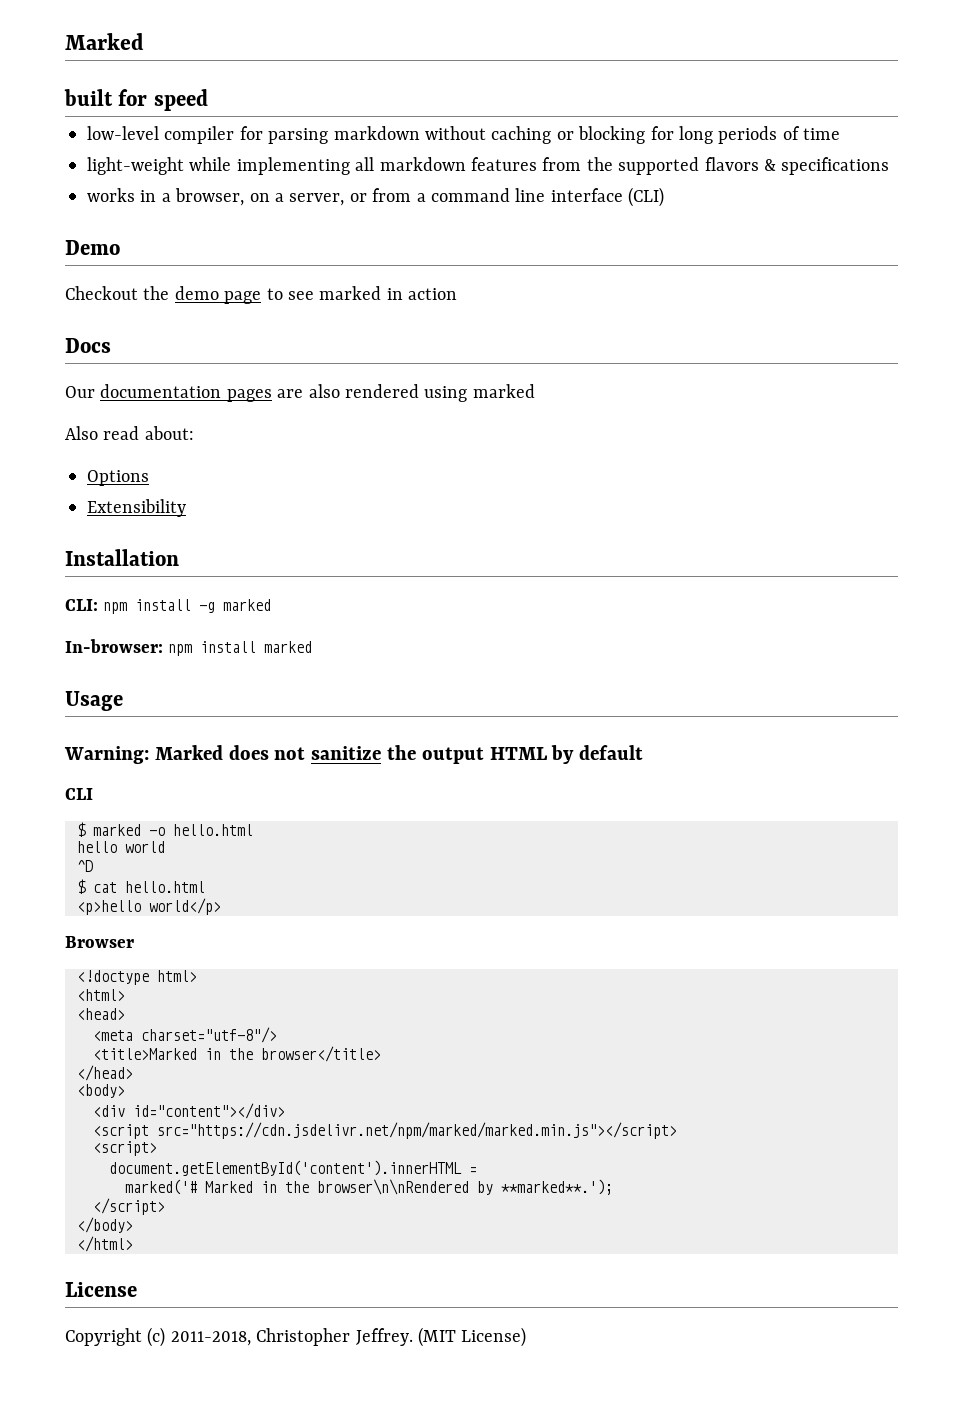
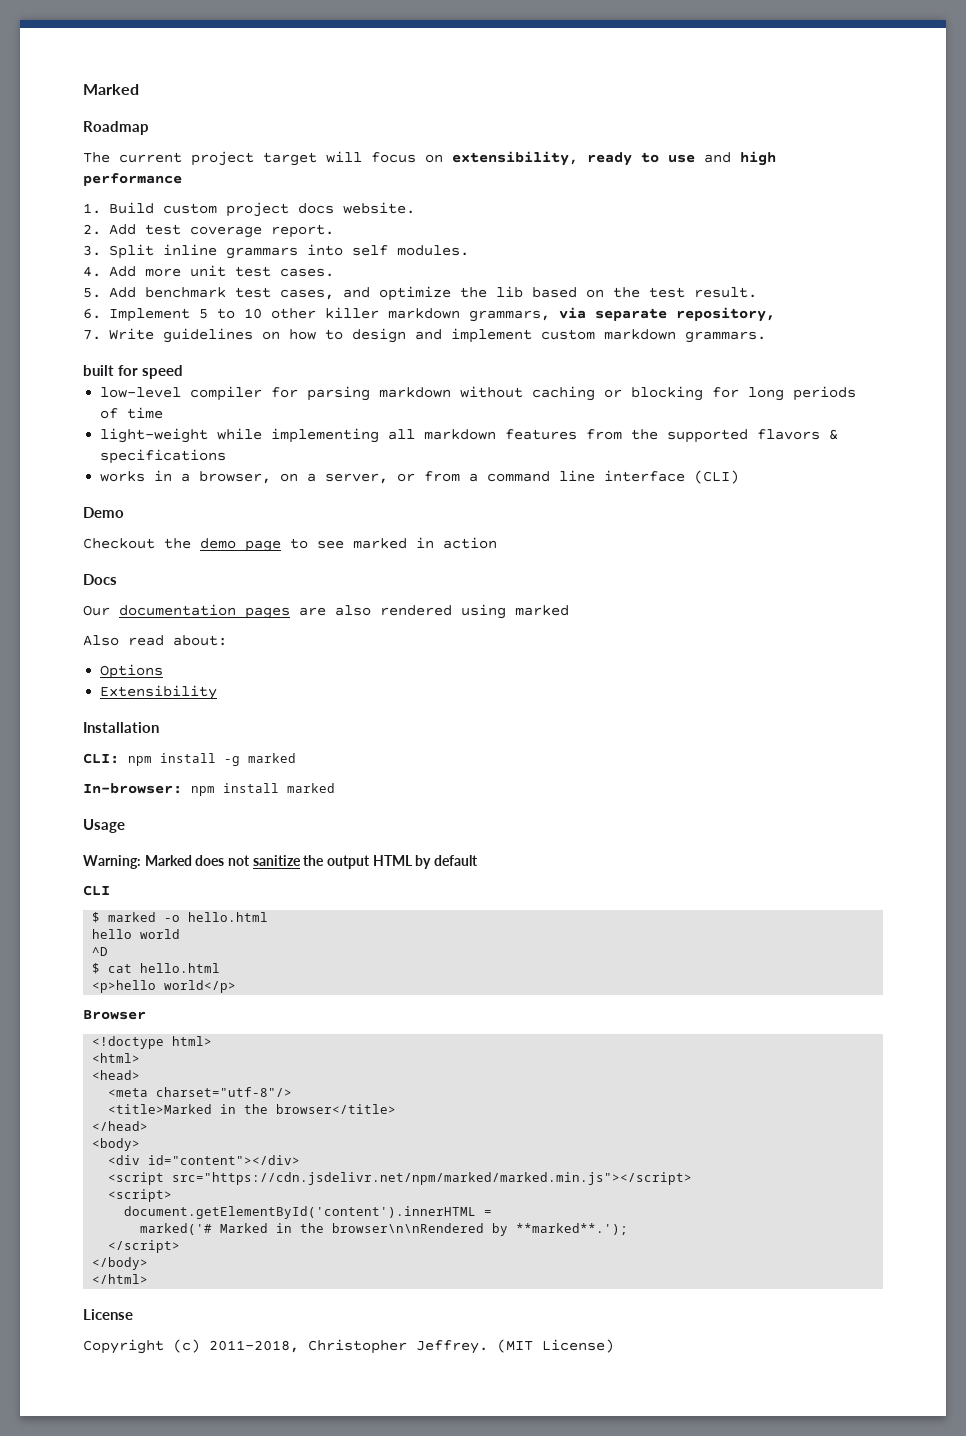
[65,33,144,50] Marked -> [83,84,139,95] [83,121,149,135] [83,151,776,166] [83,173,182,186] [83,202,415,217] [83,224,334,238] [83,244,469,259] [83,265,334,277] [83,286,757,301] [83,307,775,322] [83,328,766,343] Marked // Roadmap // The current project target will focus on extensibility, ready to use and high performance // 1. Build custom project docs website. // 2. Add test coverage report. // 3. Split inline grammars into self modules. // 4. Add more unit test cases. // 5. Add benchmark test cases, and optimize the lib based on the test result. // 6. Implement 5 to 10 other killer markdown grammars, via separate repository, // 7. Write guidelines on how to design and implement custom markdown grammars.

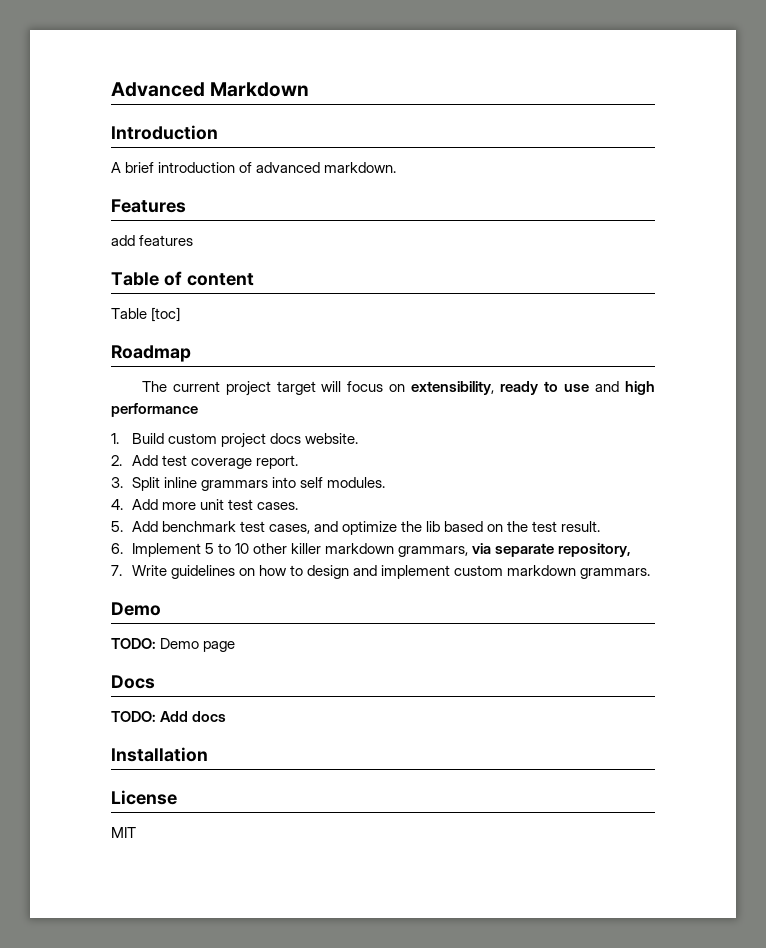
[83,84,139,95] Marked -> [111,82,310,97] [111,125,218,140] [111,162,397,173] [111,199,186,213] [111,235,194,246] [111,271,254,286] [111,307,181,322] Advanced Markdown // Introduction // A brief introduction of advanced markdown. // Features // add features // Table of content // Table [toc]
[83,365,184,379] [100,386,857,401] [100,407,164,419] [100,428,839,443] [100,449,227,464] [100,470,740,484] [83,507,124,518] [83,537,497,552] [83,574,117,585] [83,604,569,619] [83,635,227,646] [100,664,164,679] [100,685,218,700] [83,722,159,733] [83,753,296,766] [83,783,335,796] [83,819,125,833] [83,855,478,869] [83,885,110,896] [92,912,269,923] [92,929,181,939] [92,947,109,956] [92,963,221,974] [92,980,237,993] [83,1010,146,1020] [92,1036,213,1049] [92,1053,141,1063] [92,1070,141,1080] [108,1087,293,1097] [108,1104,397,1114] [92,1121,149,1131] [92,1138,141,1151] [108,1155,301,1165] [108,1172,693,1185] [108,1189,173,1202] [124,1206,493,1219] [140,1223,629,1236] [108,1240,181,1253] [92,1257,149,1270] [92,1274,149,1284] [83,1309,133,1320] [83,1339,614,1354] built for speed // low-level compiler for parsing markdown without caching or blocking for long periods of time // light-weight while implementing all markdown features from the supported flavors & specifications // works in a browser, on a server, or from a command line interface (CLI) // Demo // Checkout the demo page to see marked in action // Docs // Our documentation pages are also rendered using marked // Also read about: // Options // Extensibility // Installation // CLI: npm install -g marked // In-browser: npm install marked // Usage // Warning: Marked does not sanitize the output HTML by default // CLI // $ marked -o hello.html // hello world // ^D // $ cat hello.html // <p>hello world</p> // Browser // <!doctype html> // <html> // <head> // <meta charset="utf-8"/> // <title>Marked in the browser</title> // </head> // <body> // <div id="content"></div> // <script src="https://cdn.jsdelivr.net/npm/marked/marked.min.js"></script> // <script> // document.getElementById('content').innerHTML = // marked('# Marked in the browser\n\nRendered by **marked**.'); // </script> // </body> // </html> // License // Copyright (c) 2011-2018, Christopher Jeffrey. (MIT License) -> [111,602,161,616] [111,638,236,652] [111,675,155,689] [111,711,227,722] [111,747,208,762] [111,790,177,805] [111,827,136,838] Demo // TODO: Demo page // Docs // TODO: Add docs // Installation // License // MIT

